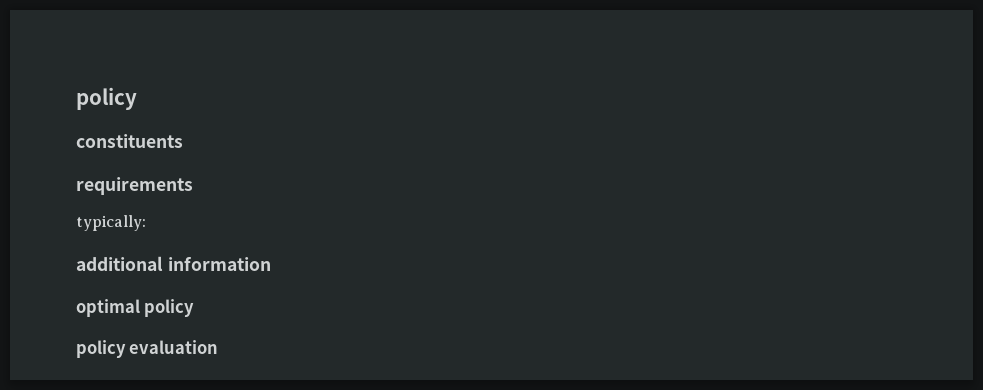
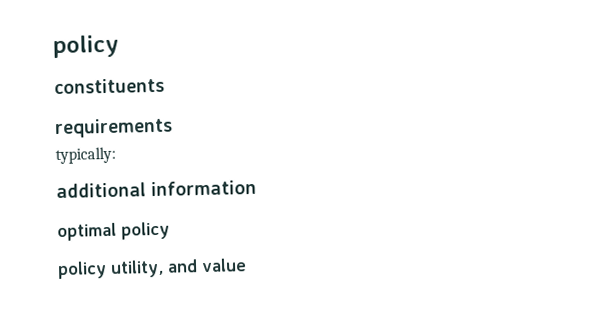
[129,340,219,354] evaluation -> [110,258,247,278] utility, and value

